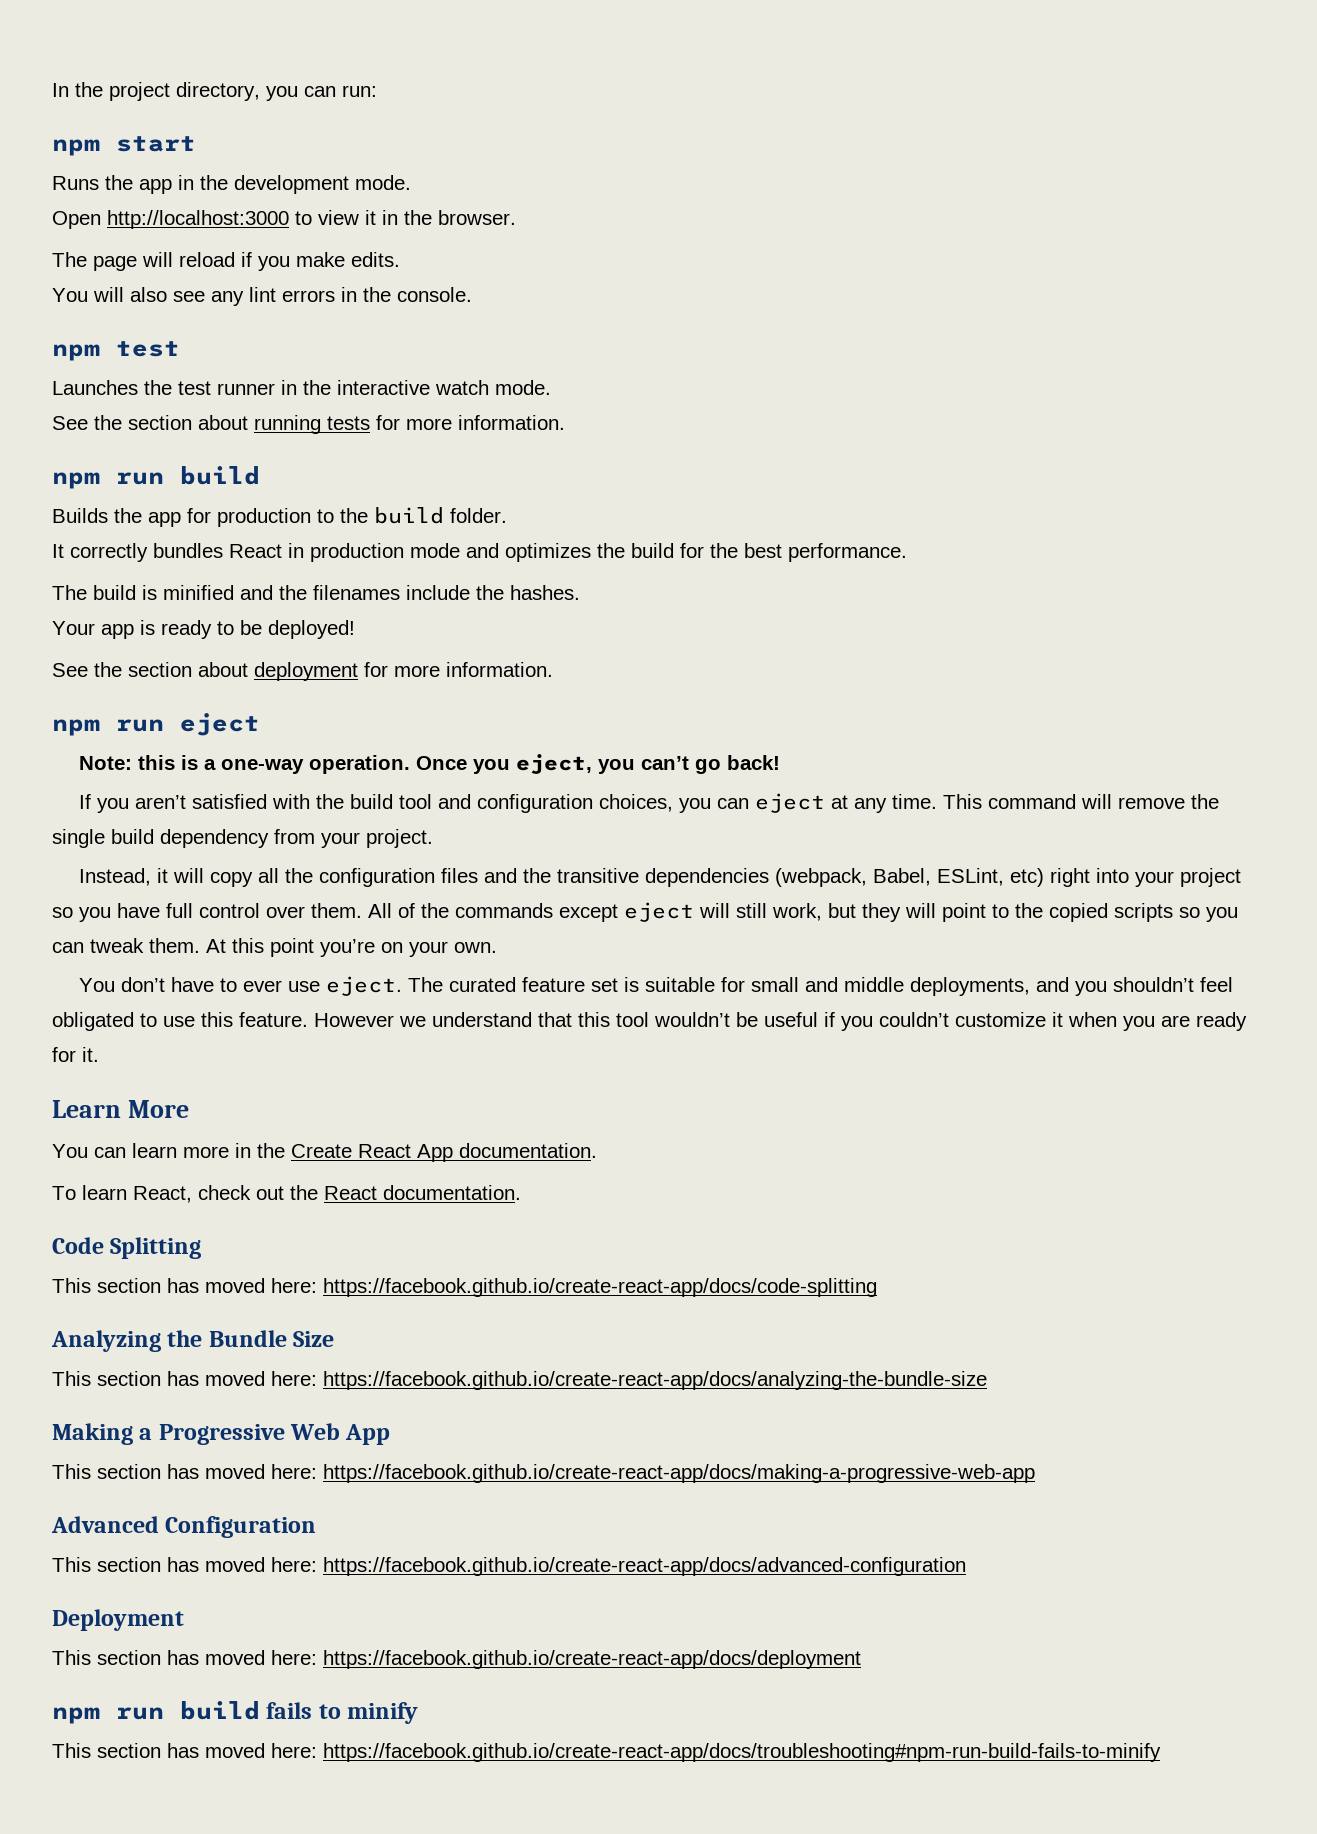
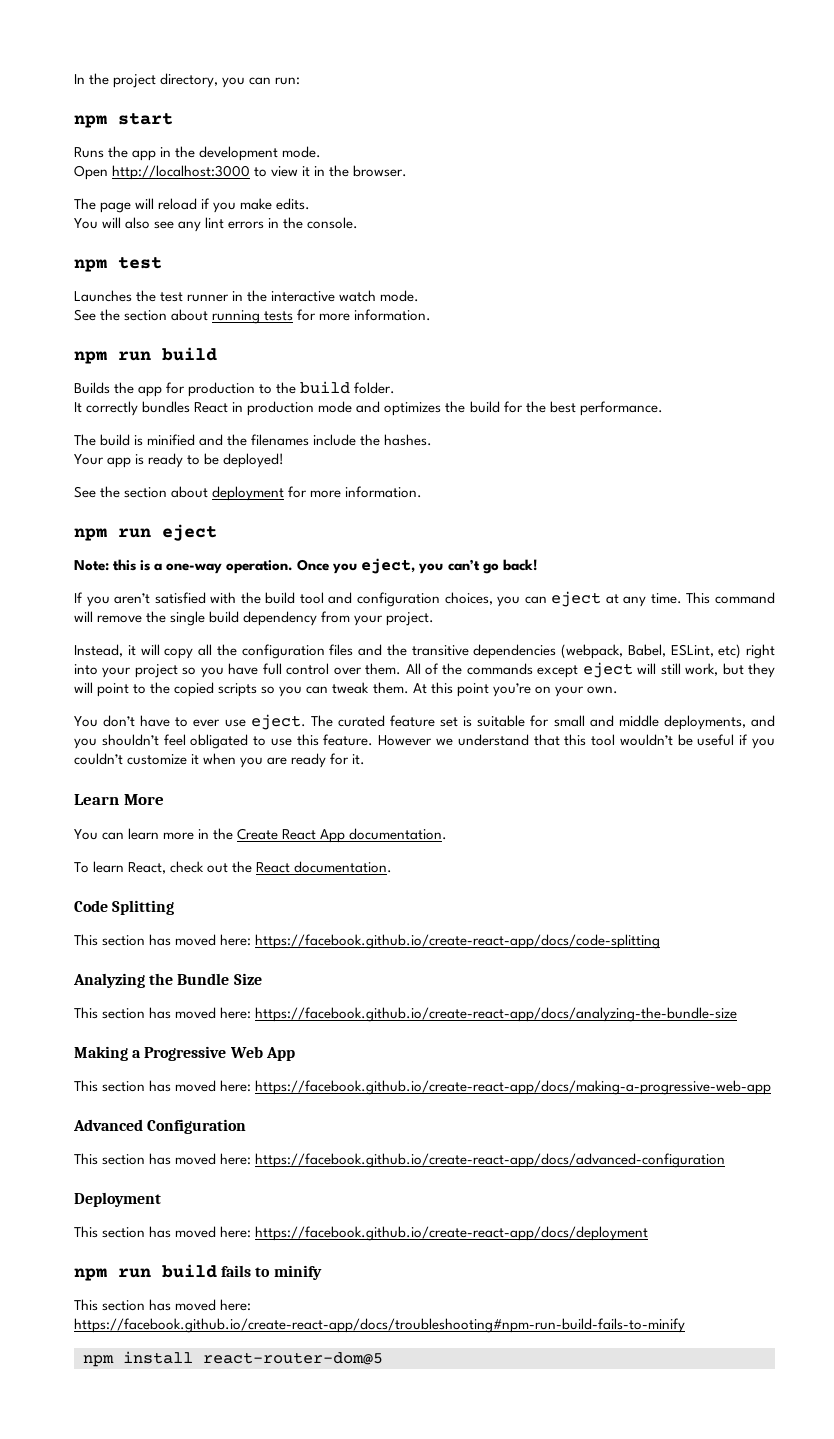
(1161, 1752) none -> [83,1351,383,1367] // npm install react-router-dom@5

